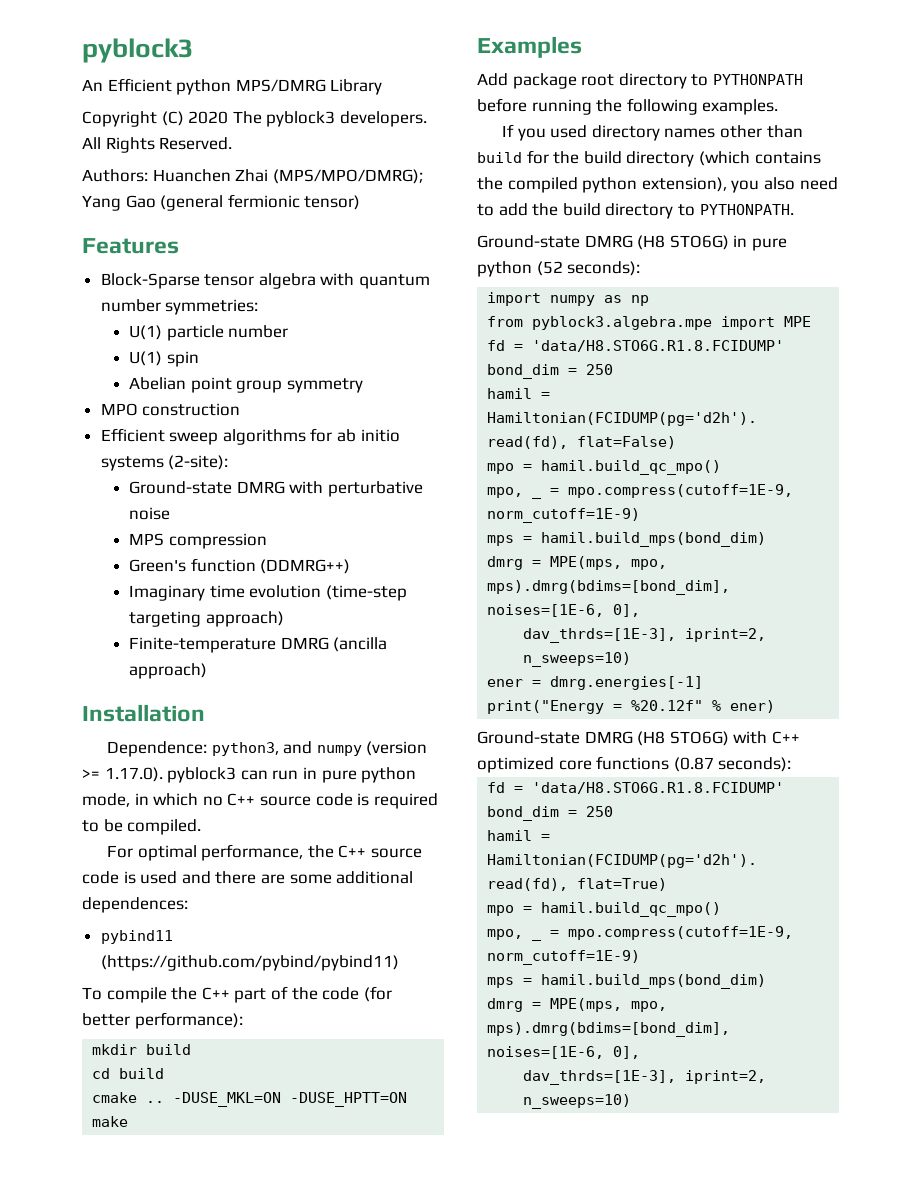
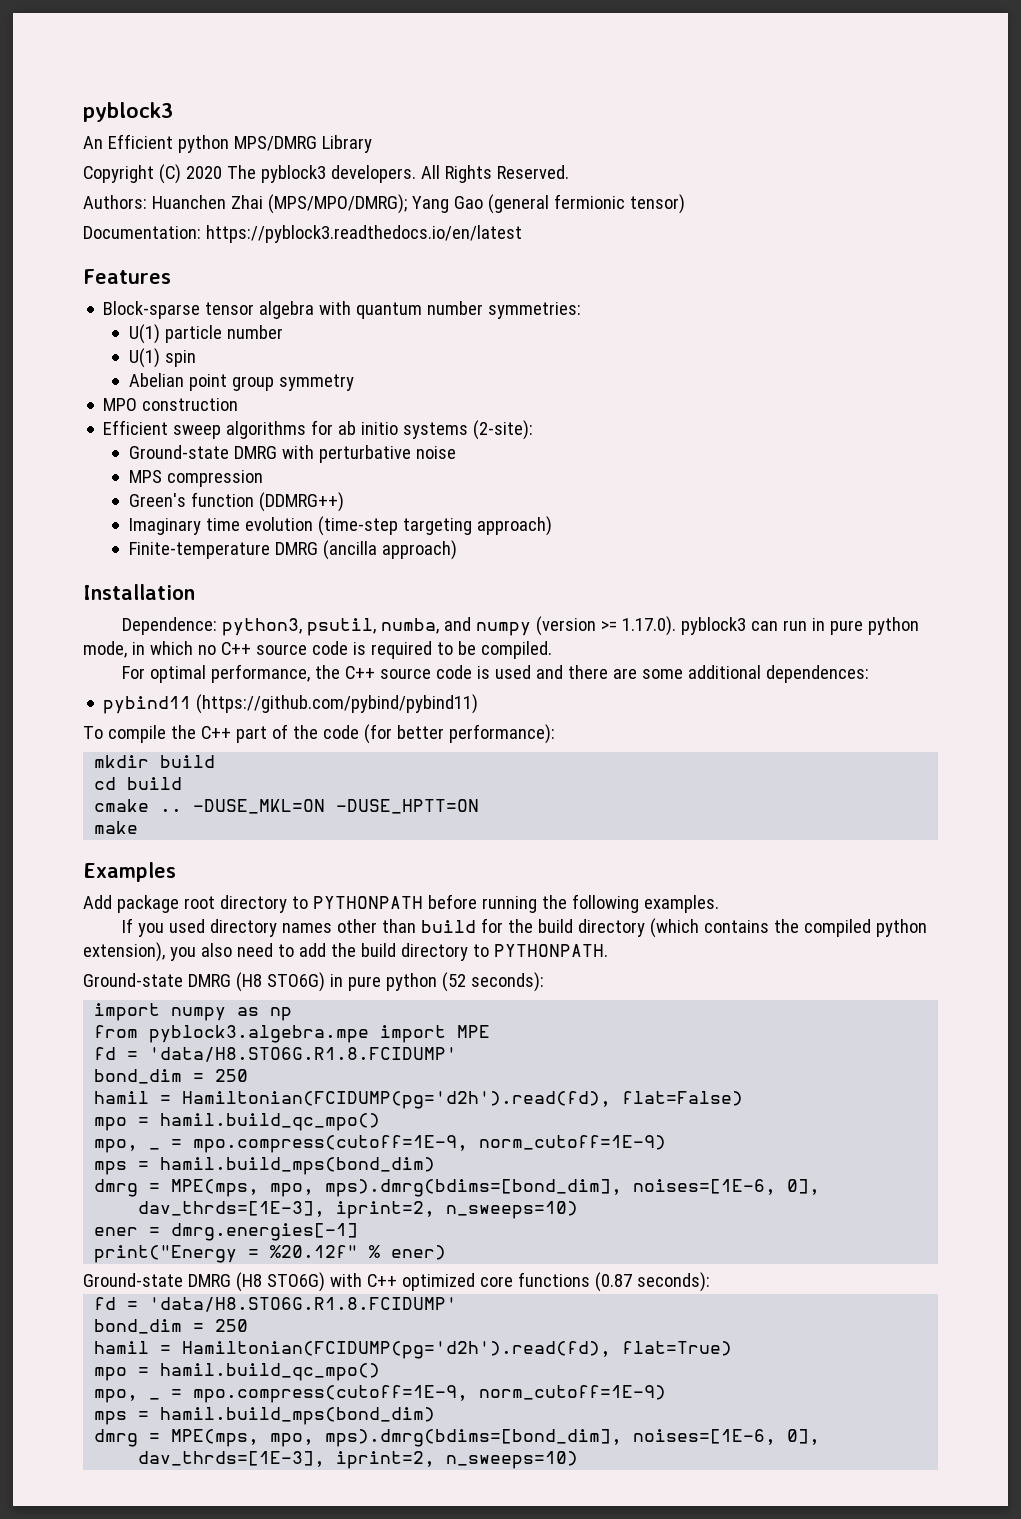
(361, 202) none -> [83,225,522,243] // Documentation: https://pyblock3.readthedocs.io/en/latest
[100,273,200,289] Block-Sparse -> [103,301,201,319] Block-sparse
(279, 749) none -> [307,618,440,636] psutil, numba,

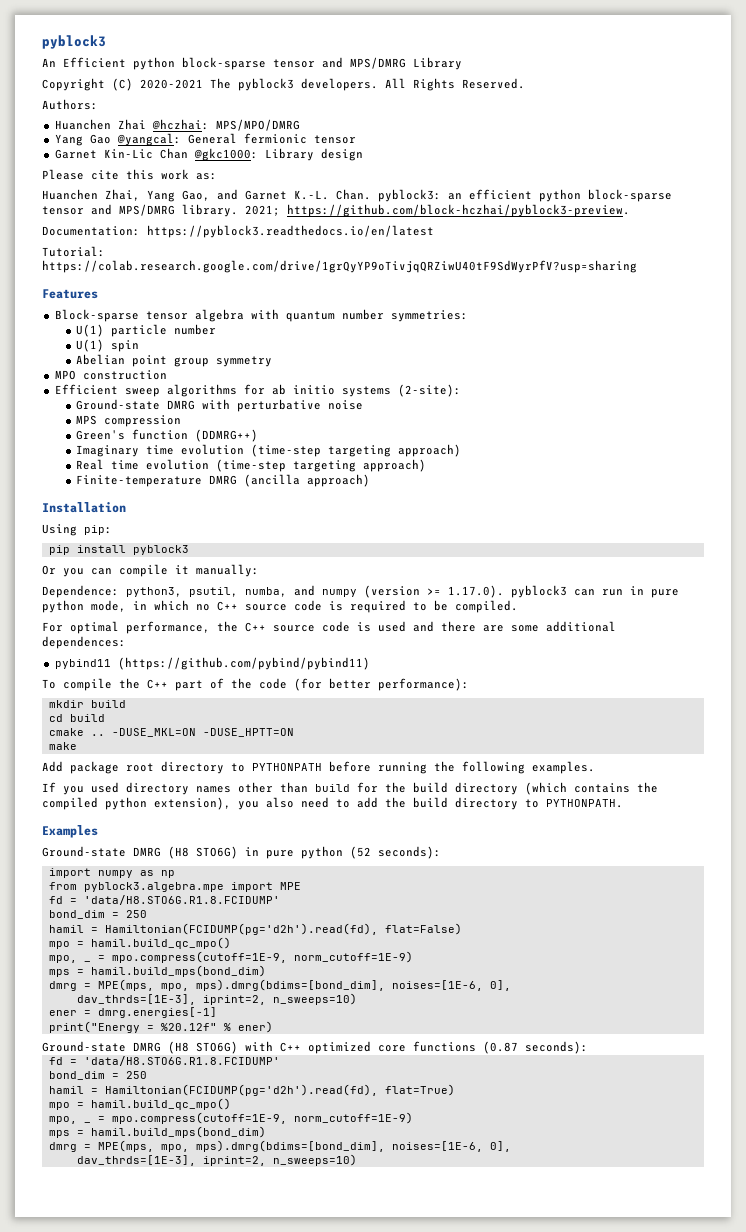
(229, 144) none -> [182,57,343,70] block-sparse tensor and
[185,166,222,179] 2020 -> [140,79,203,89] 2020-2021
(147, 202) none -> (98, 104) //
[267,194,685,214] (MPS/MPO/DMRG); Yang Gao (general fermionic tensor) -> [151,119,300,131] [54,133,356,146] [54,148,363,161] [42,169,217,180] [42,189,672,202] [42,204,630,217] @hczhai: MPS/MPO/DMRG // Yang Gao @yangcal: General fermionic tensor // Garnet Kin-Lic Chan @gkc1000: Library design // Please cite this work as: // Huanchen Zhai, Yang Gao, and Garnet K.-L. Chan. pyblock3: an efficient python block-sparse tensor and MPS/DMRG library. 2021; https://github.com/block-hczhai/pyblock3-preview.
(522, 234) none -> [42,246,105,257] [42,260,637,273] // Tutorial: https://colab.research.google.com/drive/1grQyYP9oTivjqQRZiwU40tF9SdWyrPfV?usp=sharing
(552, 526) none -> [76,459,427,472] // Real time evolution (time-step targeting approach)
(195, 592) none -> [42,524,112,536] [48,545,189,555] [42,564,259,577] // Using pip: // pip install pyblock3 // Or you can compile it manually:
[83,862,176,882] // Examples -> (77, 746) none
(608, 950) none -> [42,825,98,838] // Examples

